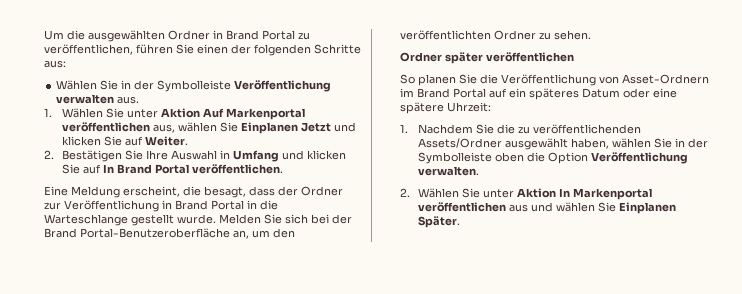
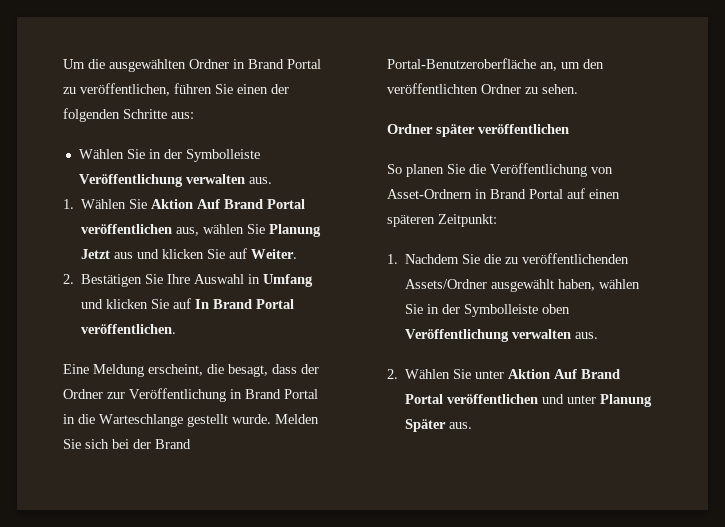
[127,108,306,120] unter Aktion Auf Markenportal -> [150,199,305,209] Aktion Auf Brand Portal
[241,122,332,134] Einplanen Jetzt -> [268,224,321,237] [80,249,133,259] Planung Jetzt aus
[399,88,414,97] im -> [474,189,487,199] in
[508,88,677,100] [399,102,491,114] ein späteres Datum oder eine spätere Uhrzeit: -> [588,189,620,199] [386,214,497,227] einen späteren Zeitpunkt:
[527,152,689,164] [418,166,480,176] die Option Veröffentlichung verwalten. -> [404,329,598,342] Veröffentlichung verwalten aus.
[559,188,653,200] [418,202,677,214] [418,216,461,228] In Markenportal veröffentlichen aus und wählen Sie Einplanen Später. -> [553,369,620,379] [404,394,652,407] [404,419,472,432] Auf Brand Portal veröffentlichen und unter Planung Später aus.

